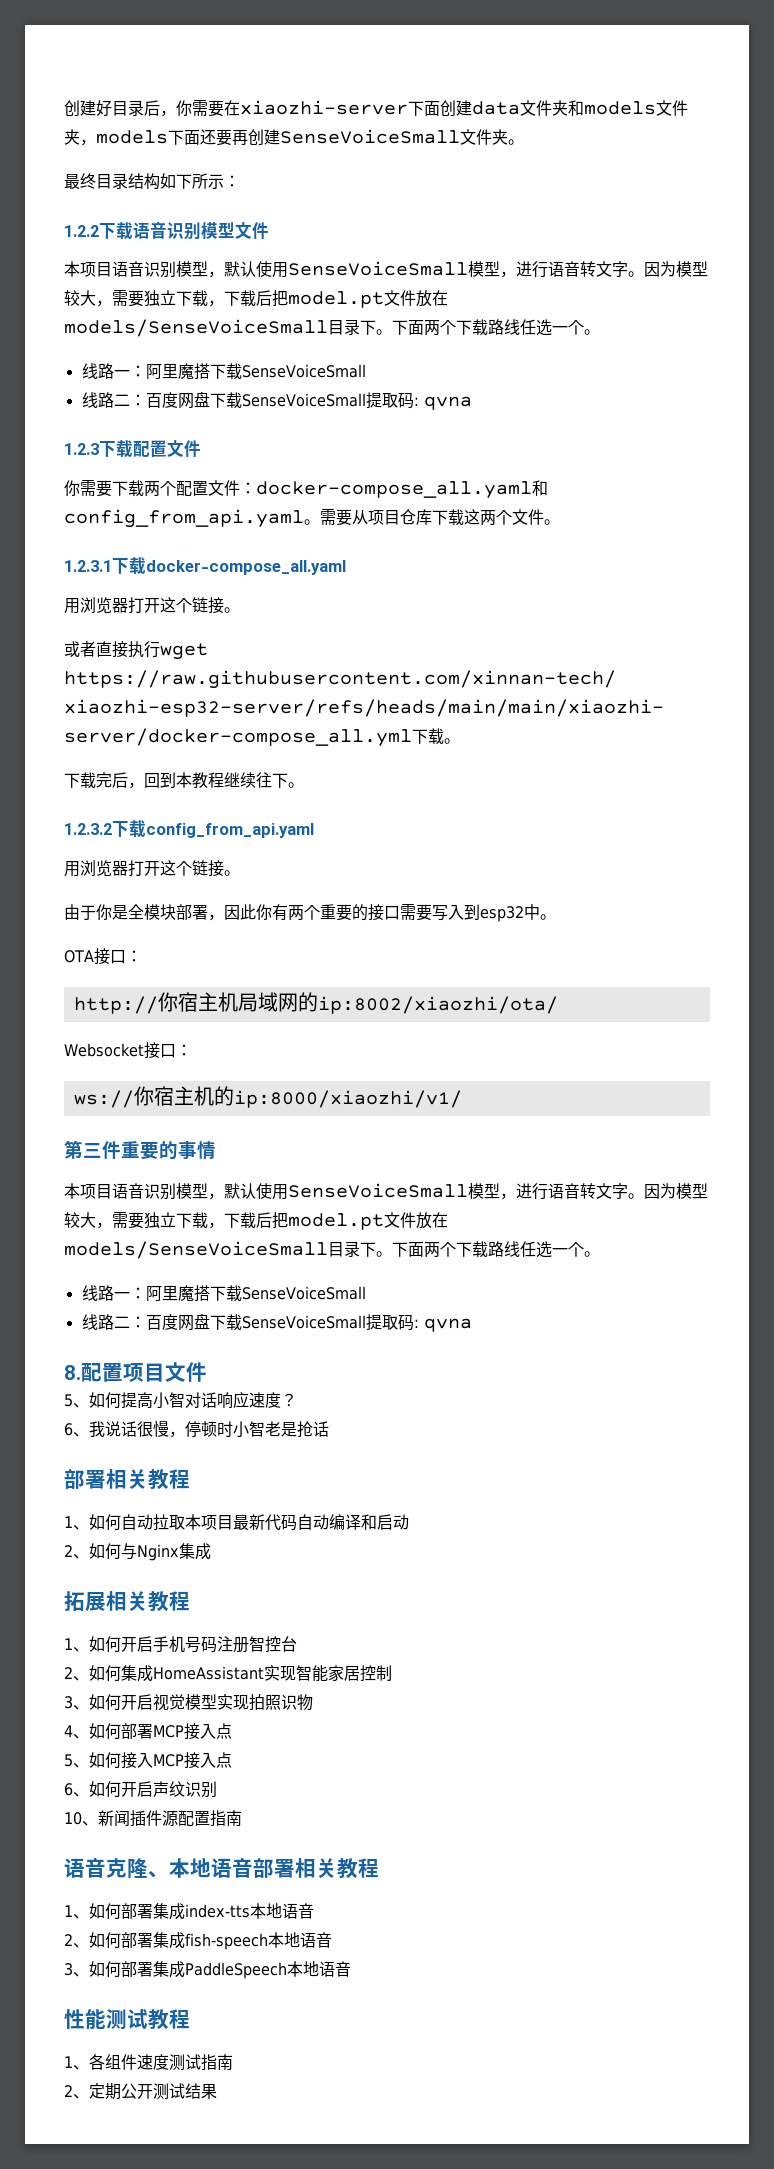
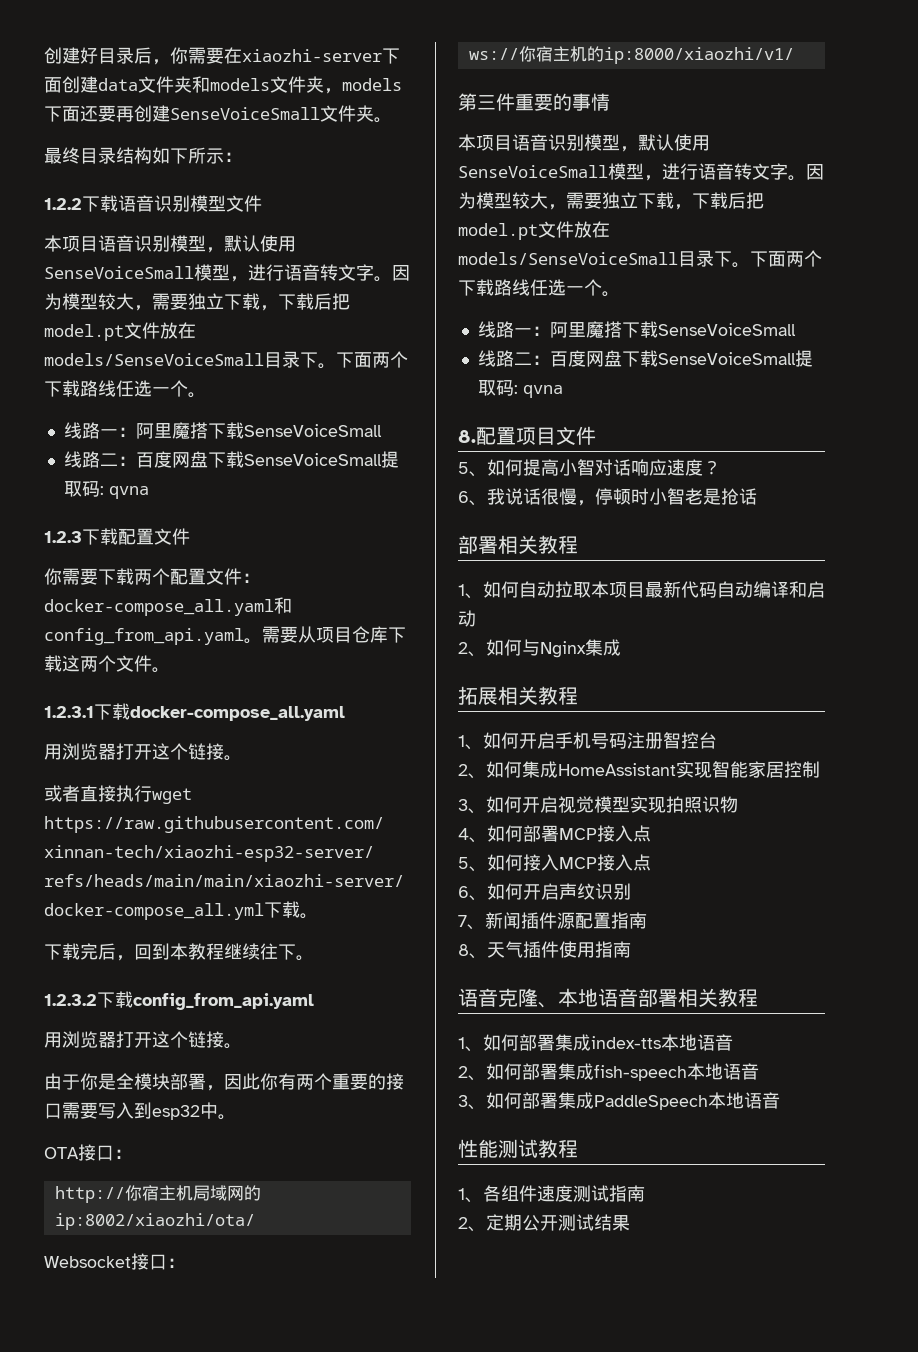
[64,1812,82,1825] 10 -> [458,915,467,927] 7
(242, 1818) none -> [458,941,631,959] // 8、天气插件使用指南

